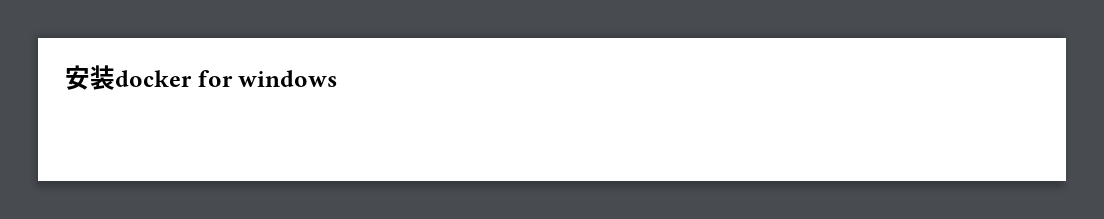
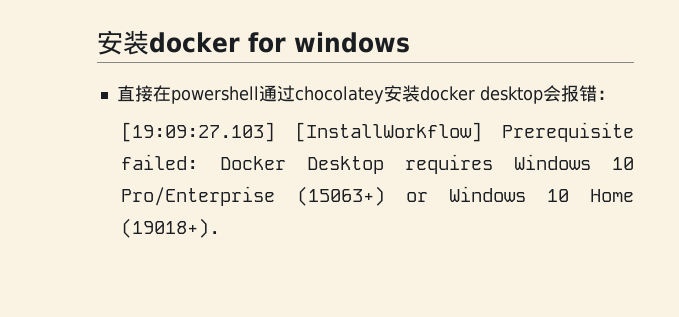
(338, 78) none -> [116,85,615,104] [121,122,634,142] [121,154,634,174] [121,186,634,206] [121,218,221,238] // 直接在powershell通过chocolatey安装docker desktop会报错： // [19:09:27.103] [InstallWorkflow] Prerequisite failed: Docker Desktop requires Windows 10 Pro/Enterprise (15063+) or Windows 10 Home (19018+).

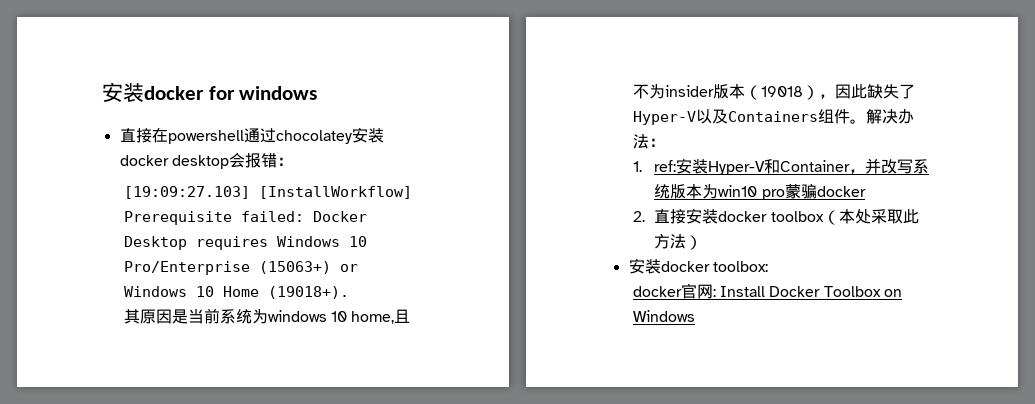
(221, 228) none -> [123,308,411,324] [632,84,915,100] [632,109,914,125] [632,134,665,149] [632,158,930,175] [654,184,866,200] [632,208,919,225] [654,234,703,250] [628,258,768,274] [632,283,902,299] [632,310,695,322] // 其原因是当前系统为windows 10 home,且不为insider版本（19018），因此缺失了Hyper-V以及Containers组件。解决办法： // 1. ref:安装Hyper-V和Container，并改写系统版本为win10 pro蒙骗docker // 2.直接安装docker toolbox（本处采取此方法） // 安装docker toolbox: // docker官网: Install Docker Toolbox on Windows

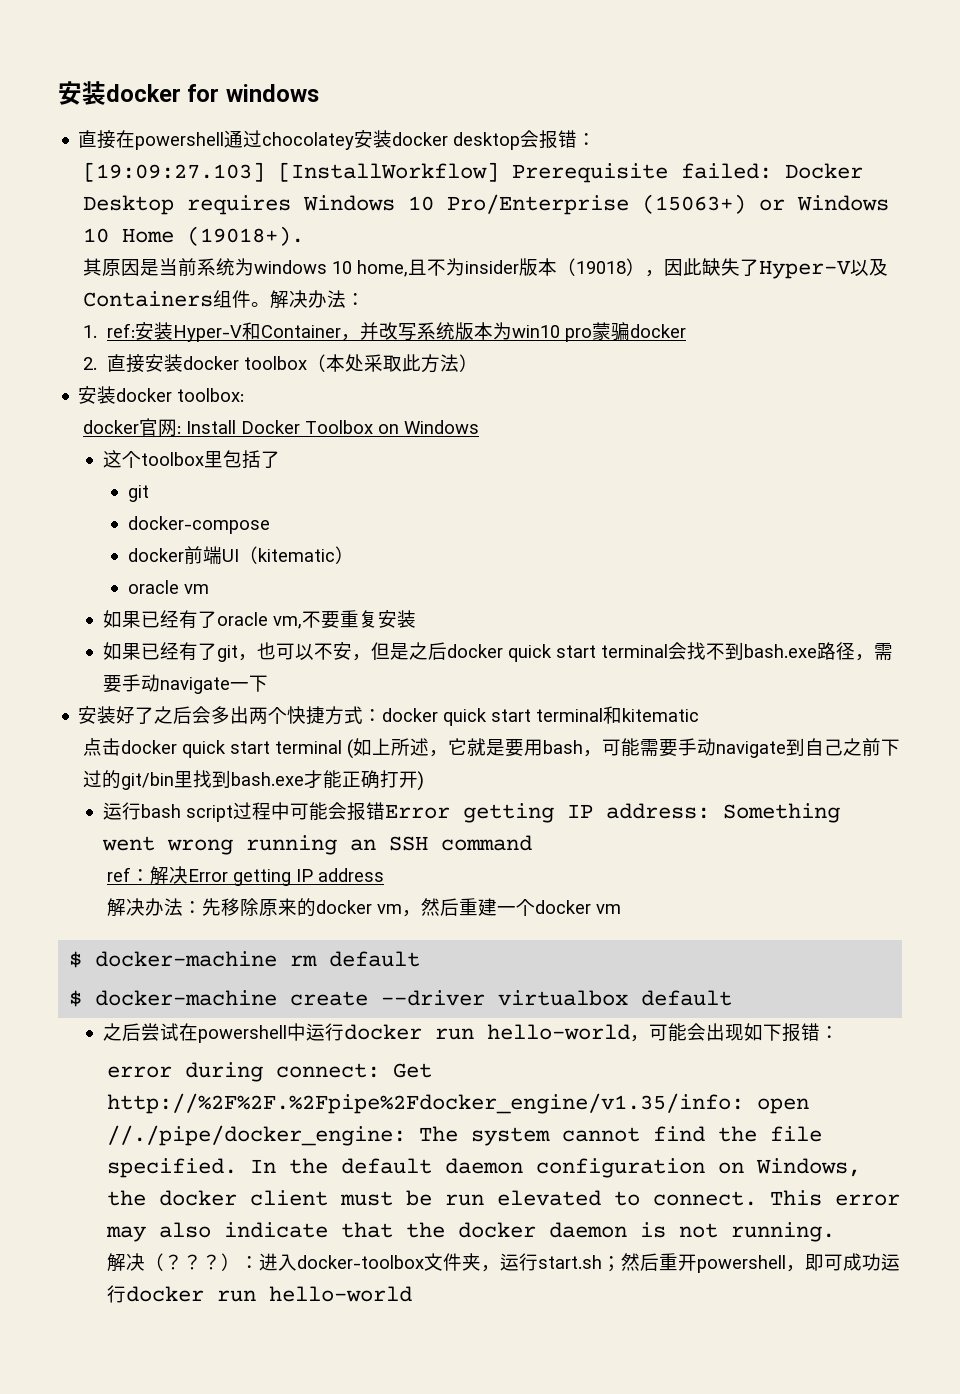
(695, 316) none -> [102,450,280,468] [127,485,149,502] [127,516,270,534] [127,546,354,565] [127,580,209,594] [102,610,416,629] [102,642,893,662] [102,674,268,694] [78,706,700,726] [82,738,900,759] [82,770,424,791] [102,802,840,823] [101,835,532,855] [107,866,385,886] [107,898,622,917] [69,951,421,968] [69,990,733,1007] [102,1023,839,1043] [107,1062,433,1082] [107,1093,810,1114] [107,1125,823,1146] [107,1158,862,1178] [107,1190,901,1206] [106,1222,836,1242] [107,1253,901,1273] [107,1285,413,1303] // 这个toolbox里包括了 // git // docker-compose // docker前端UI（kitematic） // oracle vm // 如果已经有了oracle vm,不要重复安装 // 如果已经有了git，也可以不安，但是之后docker quick start terminal会找不到bash.exe路径，需要手动navigate一下 // 安装好了之后会多出两个快捷方式：docker quick start terminal和kitematic // 点击docker quick start terminal (如上所述，它就是要用bash，可能需要手动navigate到自己之前下过的git/bin里找到bash.exe才能正确打开) // 运行bash script过程中可能会报错Error getting IP address: Something went wrong running an SSH command // ref：解决Error getting IP address // 解决办法：先移除原来的docker vm，然后重建一个docker vm // $ docker-machine rm default // $ docker-machine create --driver virtualbox default // 之后尝试在powershell中运行docker run hello-world，可能会出现如下报错： // error during connect: Get http://%2F%2F.%2Fpipe%2Fdocker_engine/v1.35/info: open //./pipe/docker_engine: The system cannot find the file specified. In the default daemon configuration on Windows, the docker client must be run elevated to connect. This error may also indicate that the docker daemon is not running. // 解决（？？？）：进入docker-toolbox文件夹，运行start.sh；然后重开powershell，即可成功运行docker run hello-world

